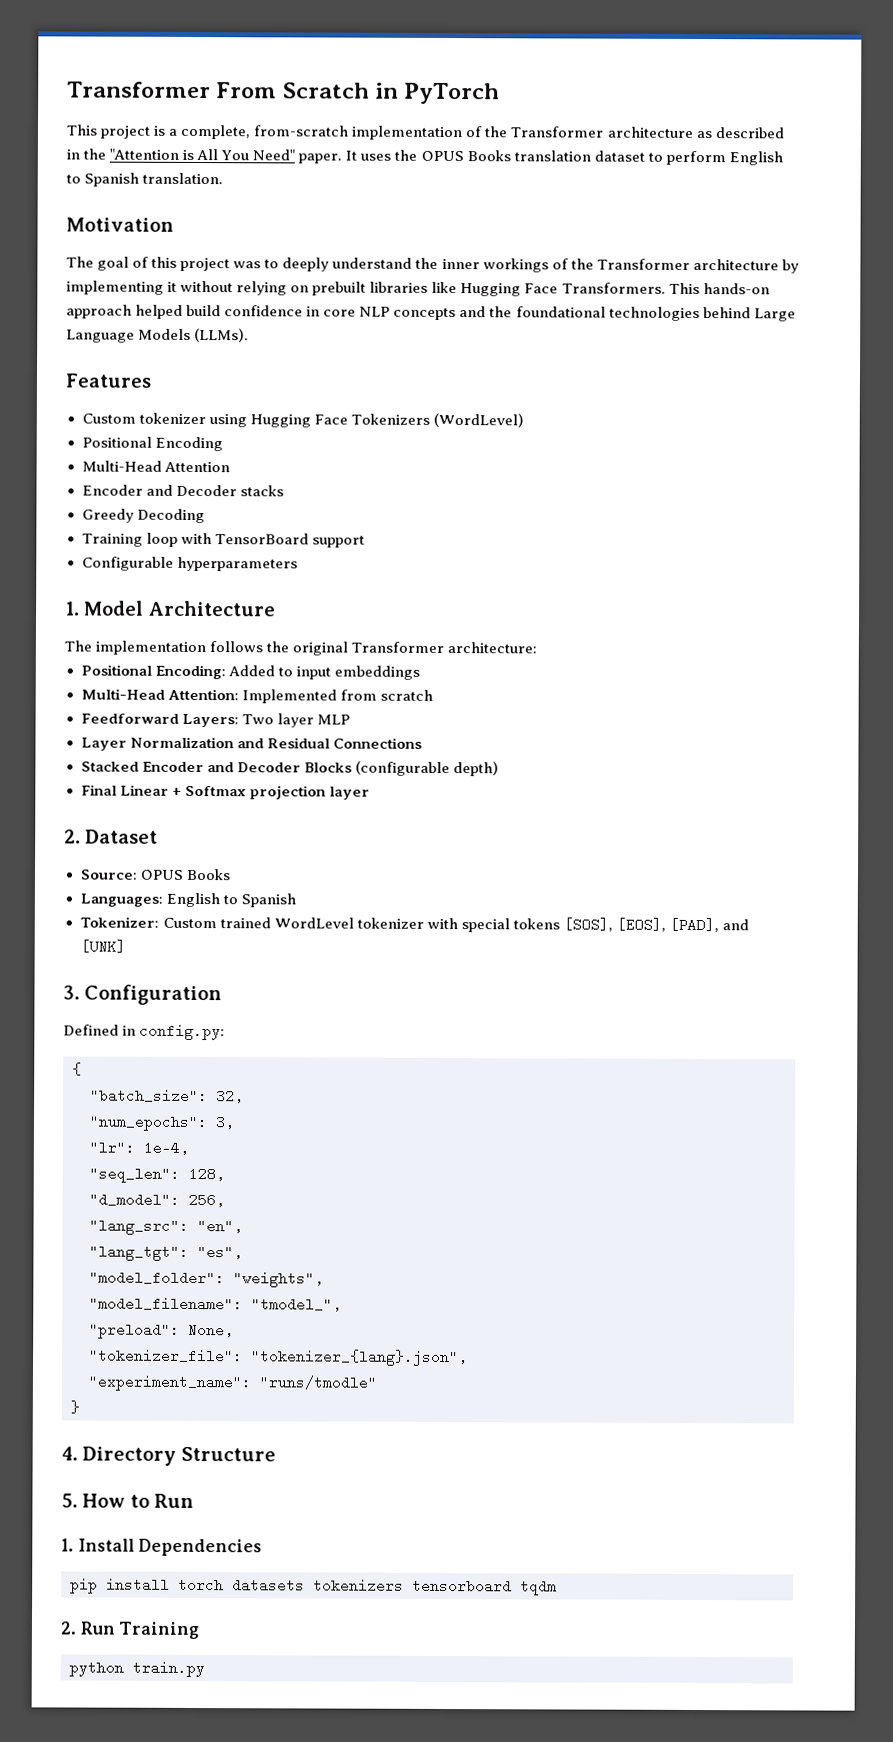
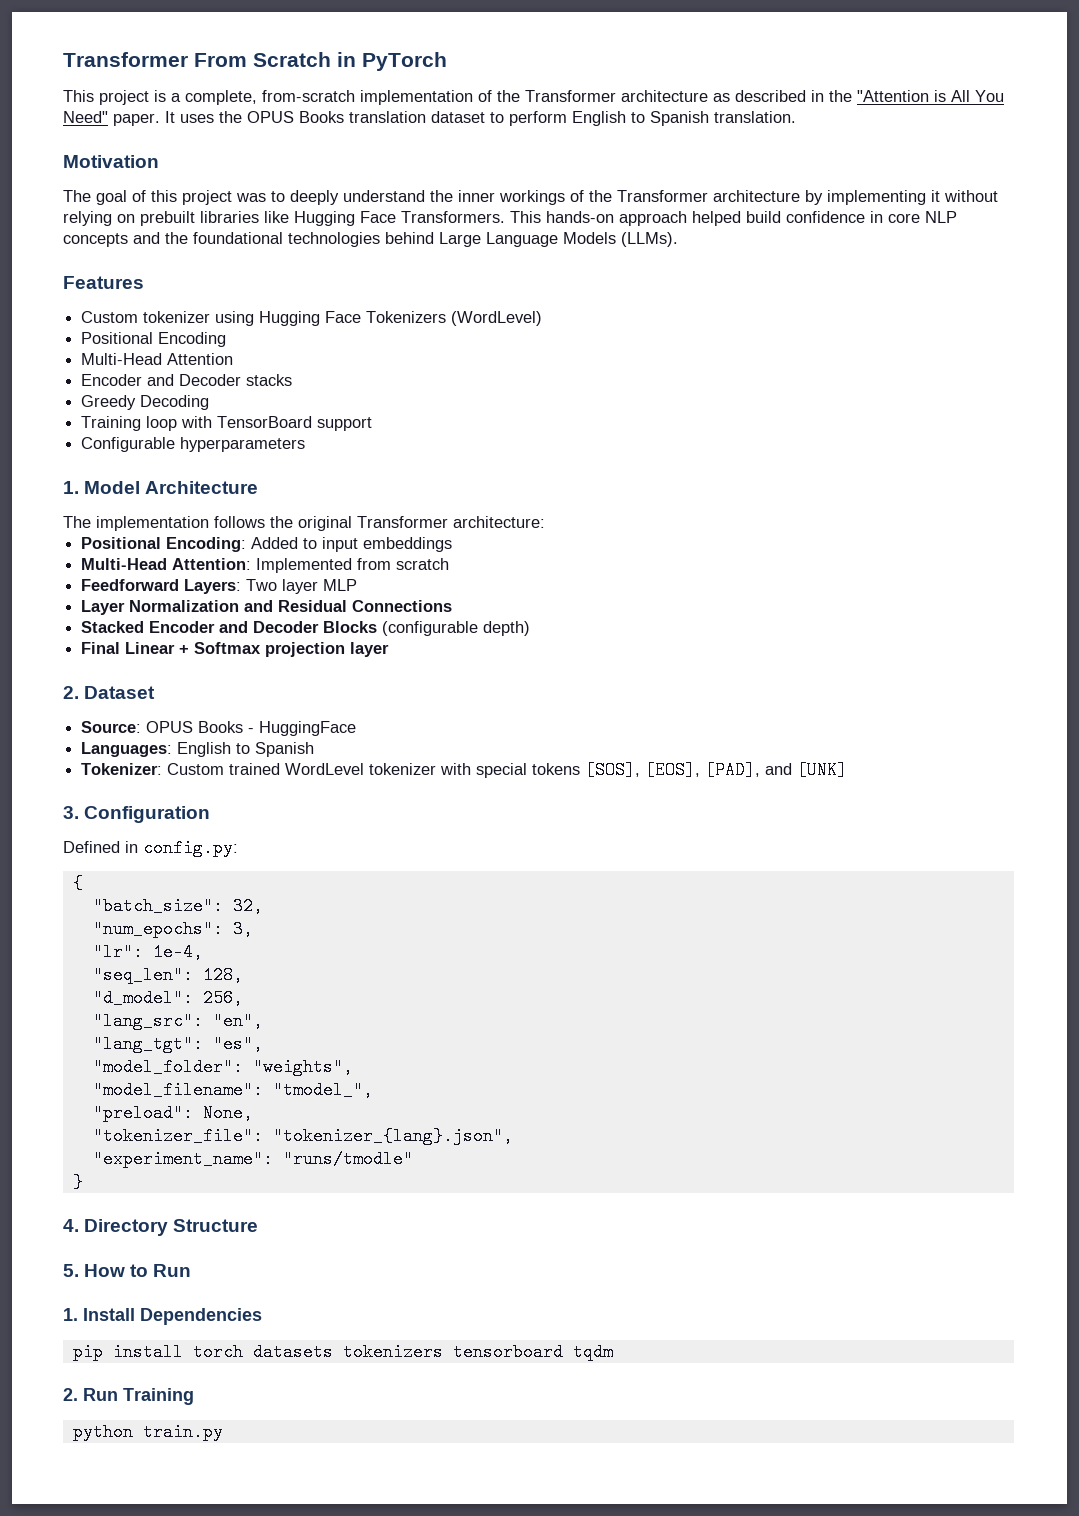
(231, 874) none -> [248,721,357,736] - HuggingFace

